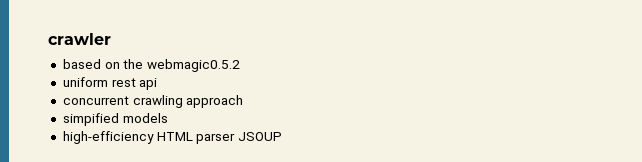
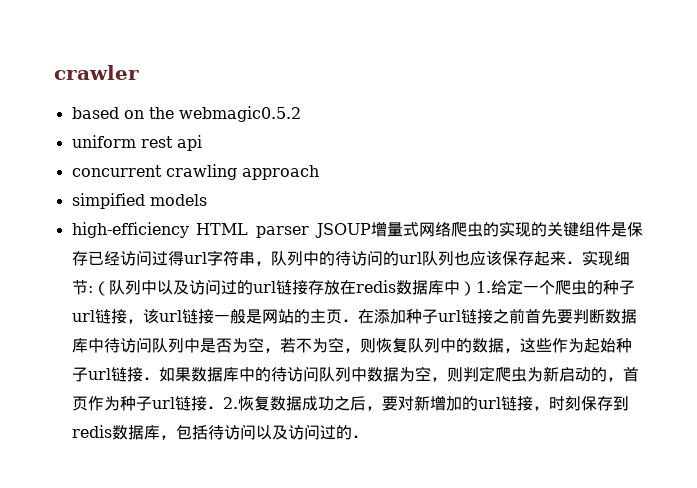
(282, 136) none -> [370,221,643,237] [71,250,630,266] [71,279,635,296] [71,308,637,324] [71,337,632,353] [71,366,639,382] [71,395,629,411] [71,424,368,440] 增量式网络爬虫的实现的关键组件是保存已经访问过得url字符串，队列中的待访问的url队列也应该保存起来．实现细节:（队列中以及访问过的url链接存放在redis数据库中）1.给定一个爬虫的种子url链接，该url链接一般是网站的主页．在添加种子url链接之前首先要判断数据库中待访问队列中是否为空，若不为空，则恢复队列中的数据，这些作为起始种子url链接．如果数据库中的待访问队列中数据为空，则判定爬虫为新启动的，首页作为种子url链接．2.恢复数据成功之后，要对新增加的url链接，时刻保存到redis数据库，包括待访问以及访问过的．

